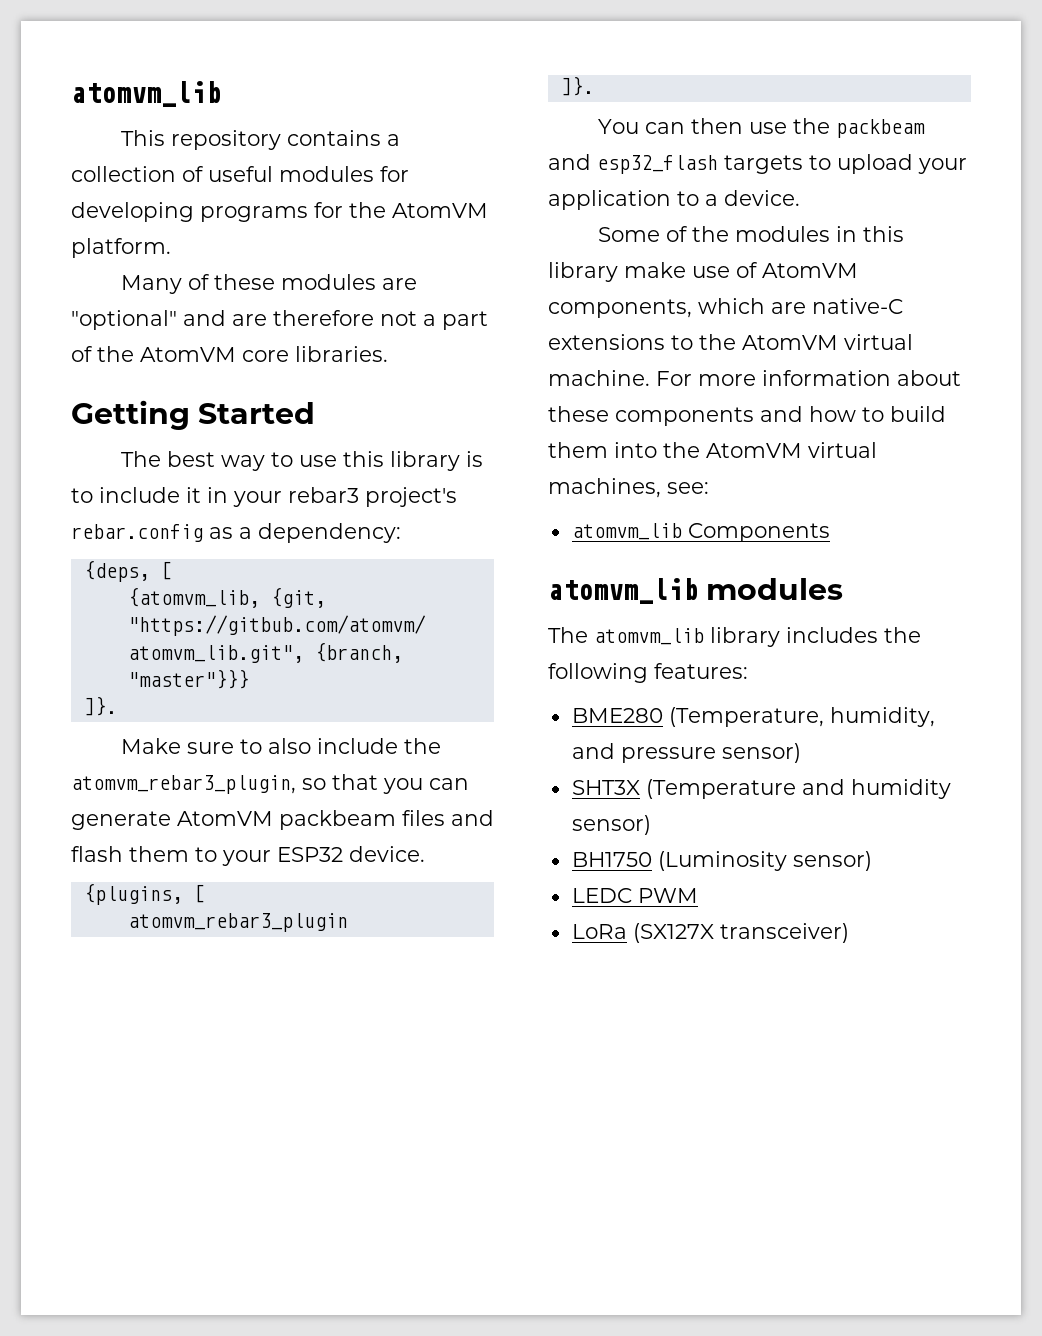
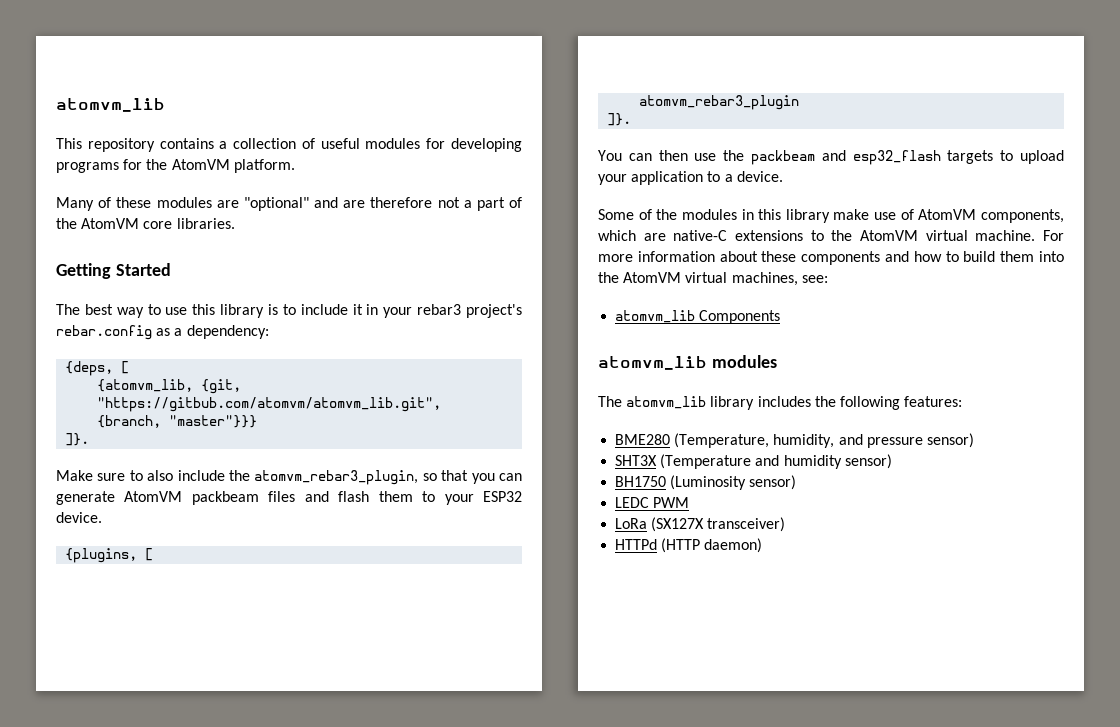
(849, 933) none -> [615,538,763,553] // HTTPd (HTTP daemon)

